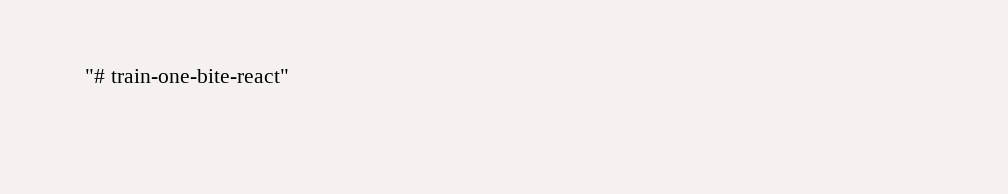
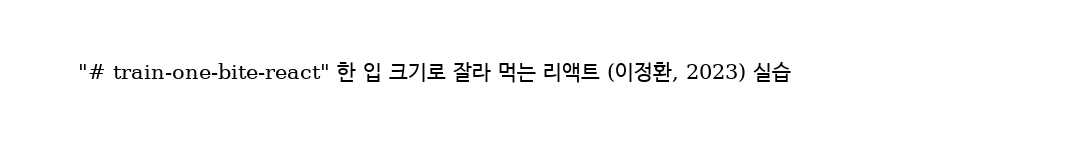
(289, 76) none -> [337,61,791,83] 한 입 크기로 잘라 먹는 리액트 (이정환, 2023) 실습

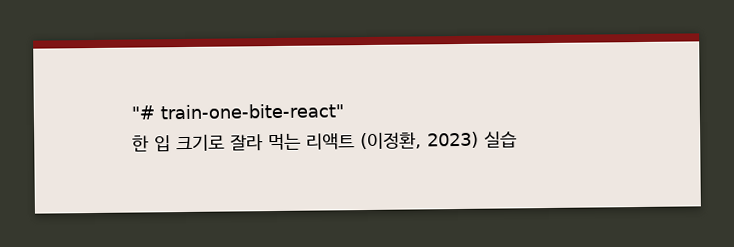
(330, 71) none -> (344, 111) //

